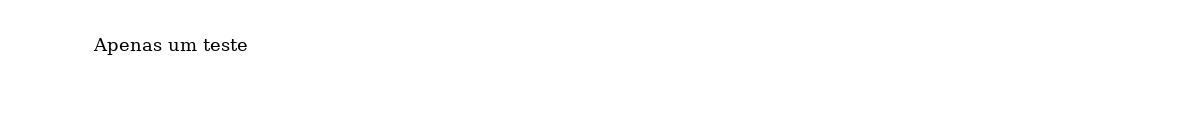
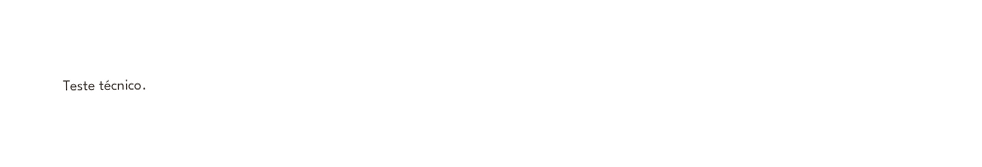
[93,38,248,55] Apenas um teste -> [62,79,149,92] Teste técnico.

